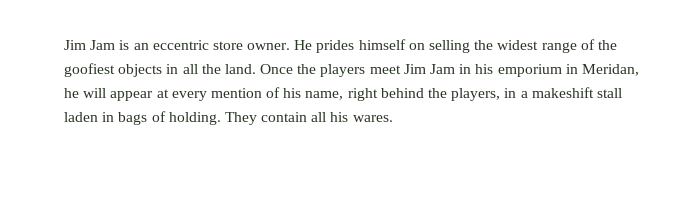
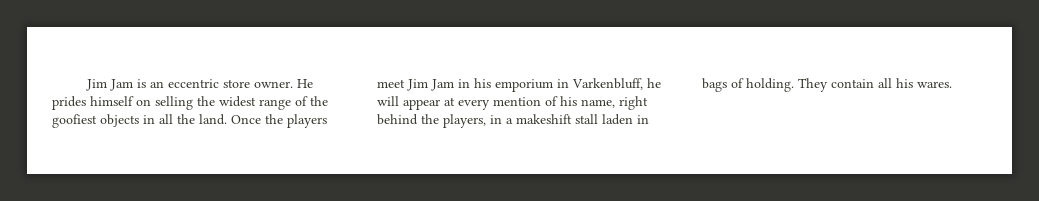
[581,64,639,76] Meridan, -> [572,78,643,90] Varkenbluff,

